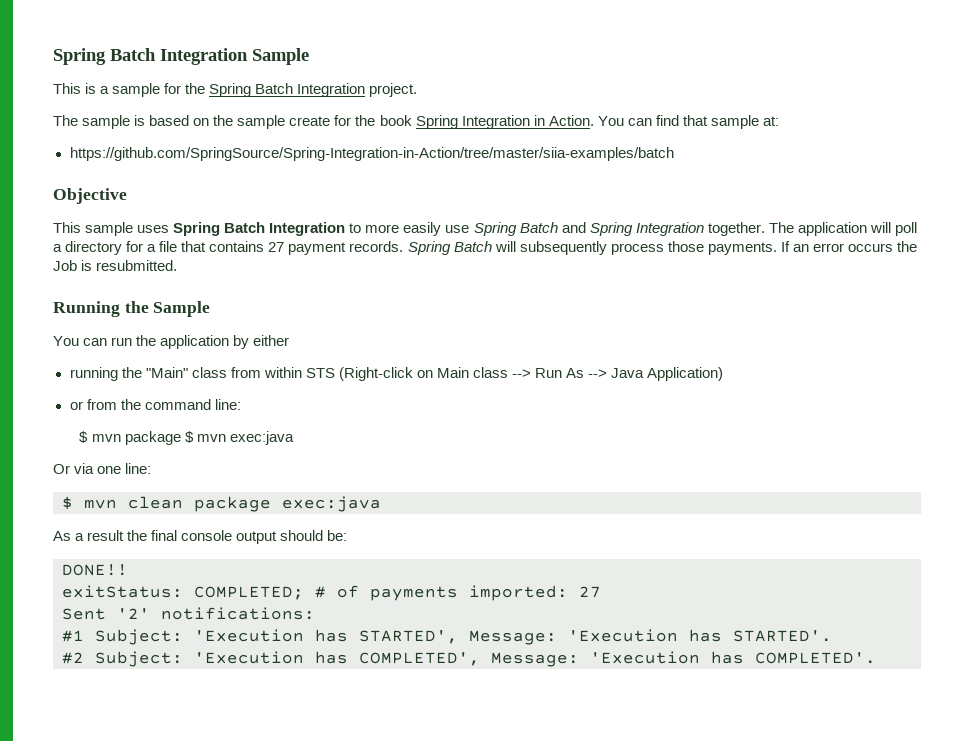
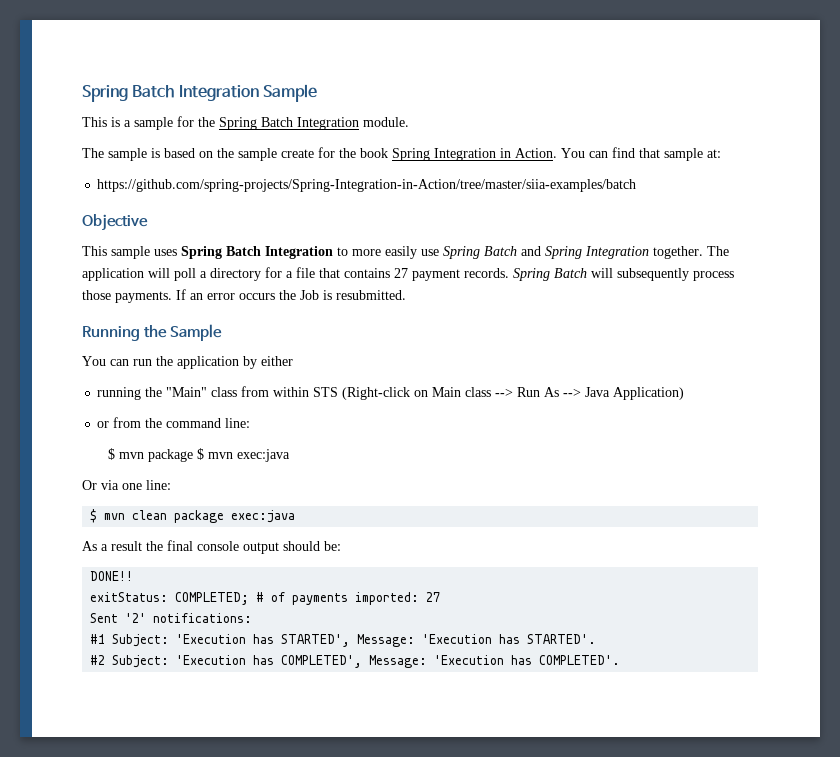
[369,83,418,97] project. -> [363,117,409,127] module.
[69,147,674,161] https://github.com/SpringSource/Spring-Integration-in-Action/tree/master/siia-examples/batch -> [97,179,637,192] https://github.com/spring-projects/Spring-Integration-in-Action/tree/master/siia-examples/batch

